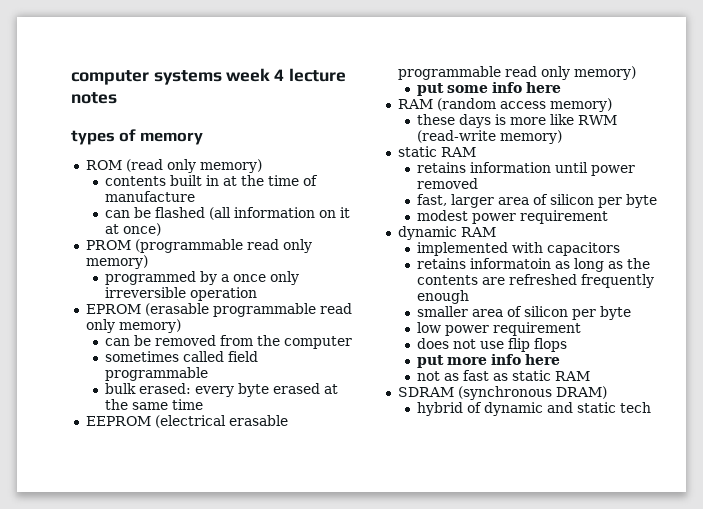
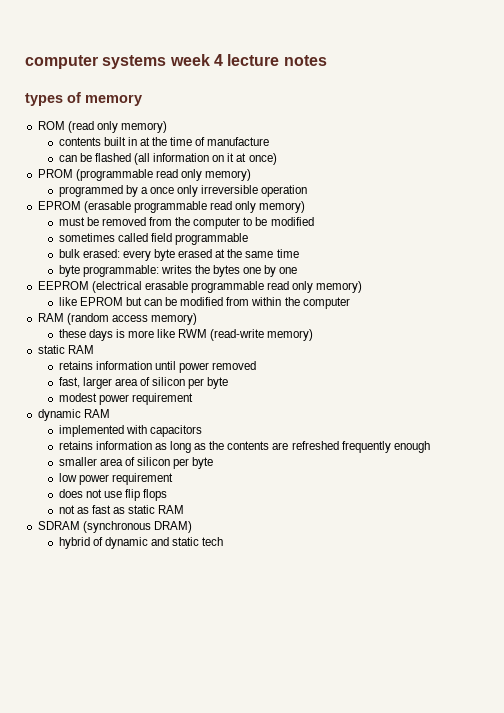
[105,338,131,346] can -> [58,217,85,226] must
(353, 342) none -> [243,217,314,226] to be modified
(204, 404) none -> [58,265,298,277] // byte programmable: writes the bytes one by one
[417,82,562,96] put some info here -> [58,297,350,309] like EPROM but can be modified from within the computer
[470,258,552,269] informatoin -> [95,441,152,450] information
[417,354,561,368] // put more info here -> (168, 495) none

